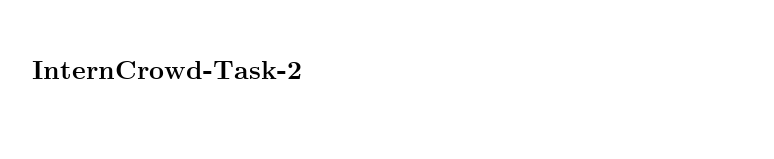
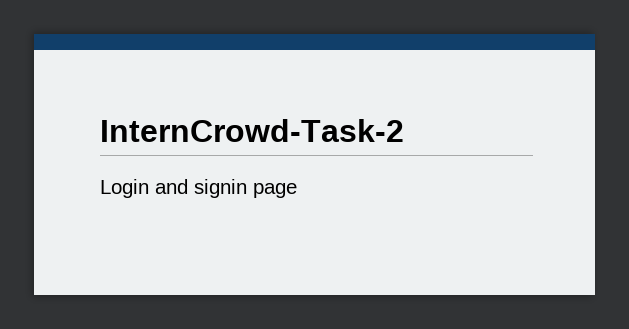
(302, 70) none -> [100,179,297,198] // Login and signin page

